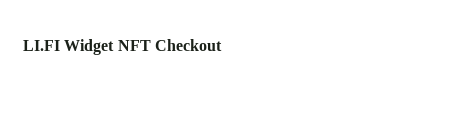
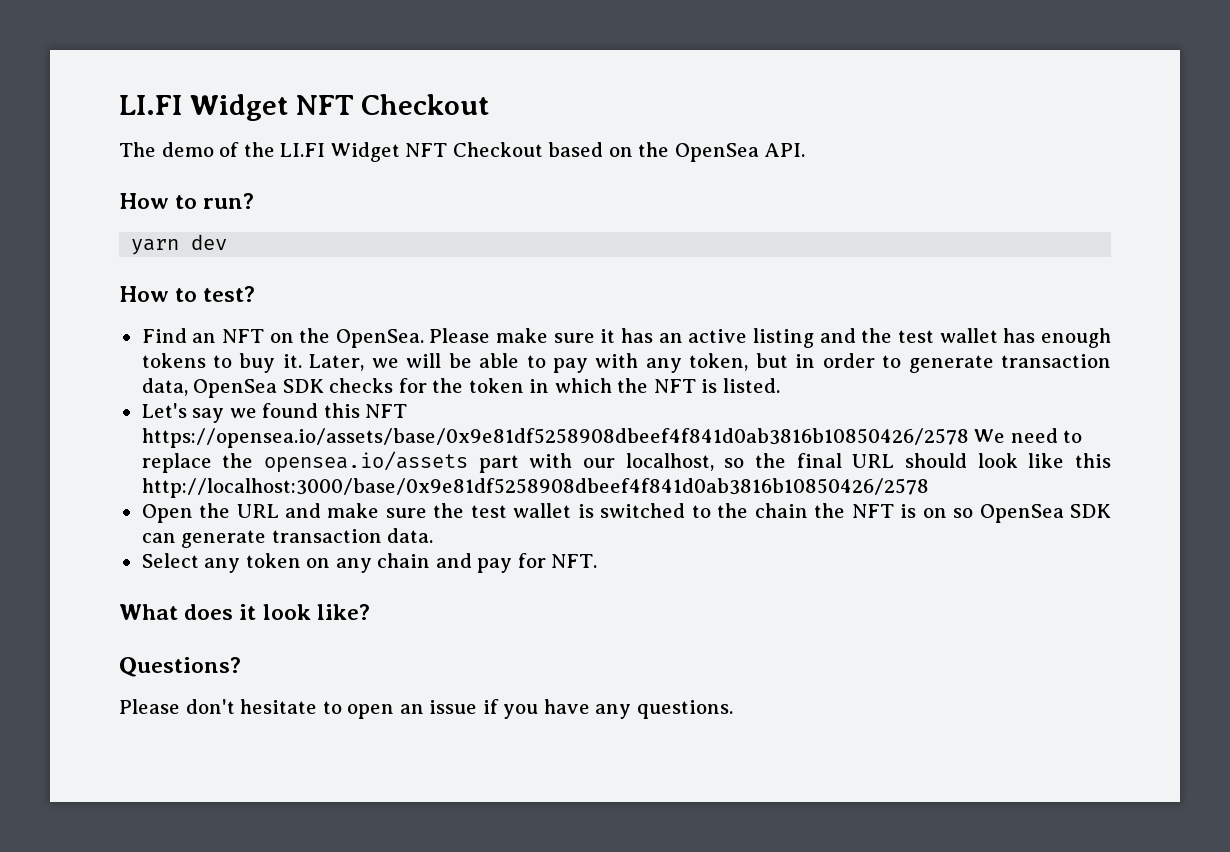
[23,39,222,55] LI.FI Widget NFT Checkout -> [119,94,490,121] [119,142,806,162] [119,193,255,209] [131,234,228,255] [119,286,256,302] [141,328,1112,348] [141,353,1112,373] [141,378,780,398] [141,403,408,423] [141,428,1083,448] [141,451,1111,473] [141,478,929,498] [141,503,1111,523] [141,528,434,548] [141,553,598,573] [119,604,370,620] [119,657,241,677] [119,699,733,719] LI.FI Widget NFT Checkout // The demo of the LI.FI Widget NFT Checkout based on the OpenSea API. // How to run? // yarn dev // How to test? // Find an NFT on the OpenSea. Please make sure it has an active listing and the test wallet has enough tokens to buy it. Later, we will be able to pay with any token, but in order to generate transaction data, OpenSea SDK checks for the token in which the NFT is listed. // Let's say we found this NFT https://opensea.io/assets/base/0x9e81df5258908dbeef4f841d0ab3816b10850426/2578 We need to replace the opensea.io/assets part with our localhost, so the final URL should look like this http://localhost:3000/base/0x9e81df5258908dbeef4f841d0ab3816b10850426/2578 // Open the URL and make sure the test wallet is switched to the chain the NFT is on so OpenSea SDK can generate transaction data. // Select any token on any chain and pay for NFT. // What does it look like? // Questions? // Please don't hesitate to open an issue if you have any questions.

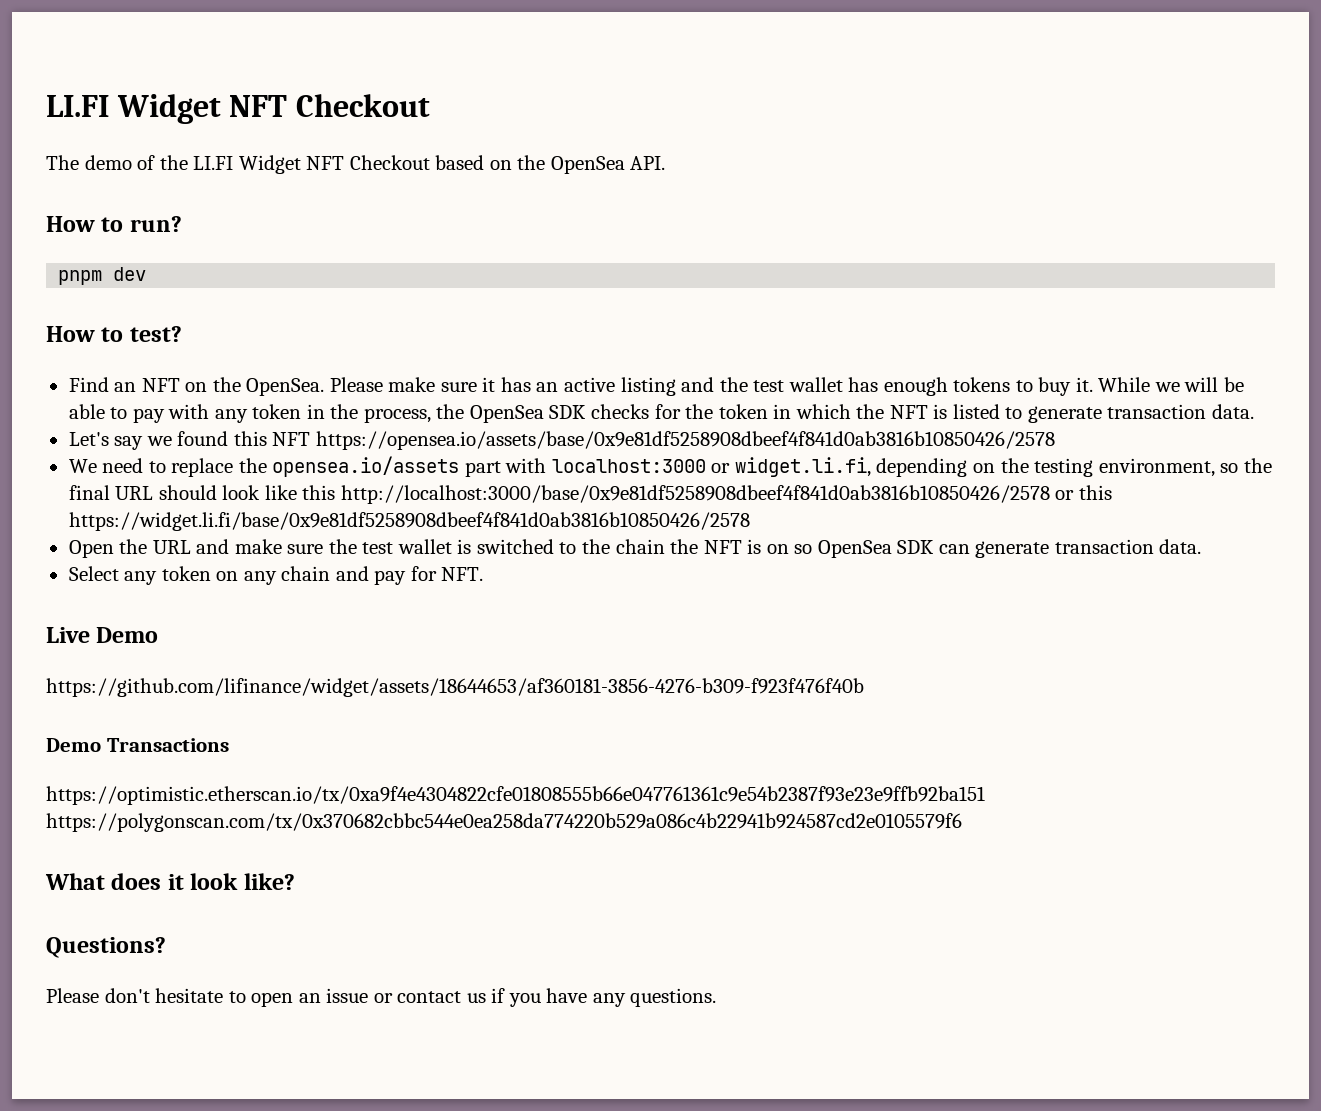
[131,239,180,255] yarn -> [58,270,103,285] pnpm
[309,354,365,371] Later, -> [1098,377,1151,392] While
[689,353,1112,373] [141,378,188,396] token, but in order to generate transaction data, -> [252,404,465,423] token in the process, the
[722,378,780,393] listed. -> [952,404,1254,423] listed to generate transaction data.
(969, 438) none -> (1055, 440) //
[582,453,714,471] our localhost, -> [551,457,1215,477] localhost:3000 or widget.li.fi, depending on the testing environment,
(929, 488) none -> [1055,485,1112,500] [68,512,750,531] or this https://widget.li.fi/base/0x9e81df5258908dbeef4f841d0ab3816b10850426/2578
(598, 561) none -> [46,627,159,643] [46,678,864,697] [46,738,229,752] [46,786,985,805] [46,813,962,832] // Live Demo // https://github.com/lifinance/widget/assets/18644653/af360181-3856-4276-b309-f923f476f40b // Demo Transactions // https://optimistic.etherscan.io/tx/0xa9f4e4304822cfe01808555b66e047761361c9e54b2387f93e23e9ffb92ba151 https://polygonscan.com/tx/0x370682cbbc544e0ea258da774220b529a086c4b22941b924587cd2e0105579f6
(478, 707) none -> [373,991,486,1003] or contact us

